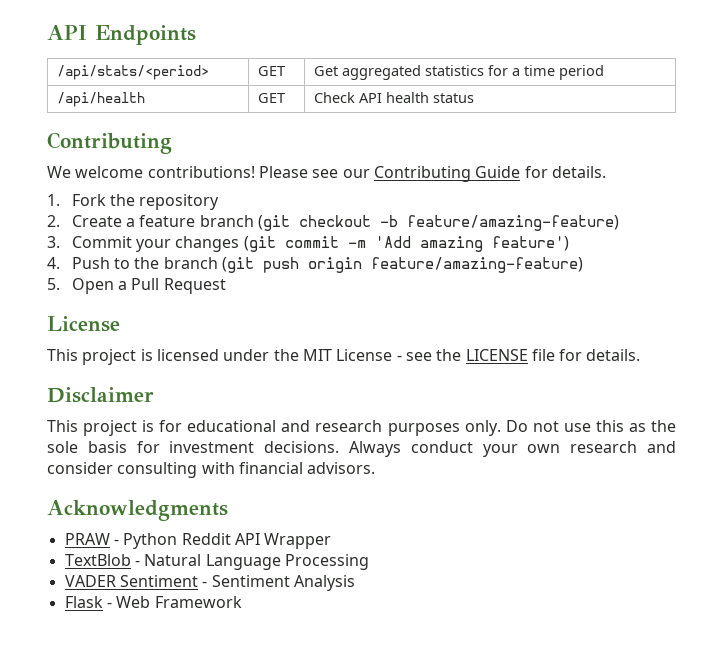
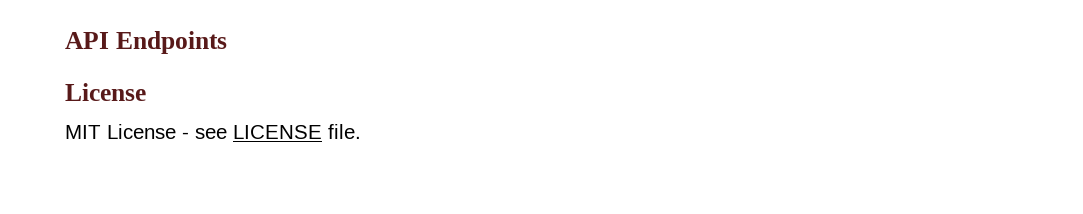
[56,65,209,80] [257,66,285,76] [313,65,604,80] [56,92,145,107] [257,93,285,103] [313,92,474,103] [47,132,172,154] [47,166,606,182] [47,194,220,210] [47,215,619,231] [47,236,569,252] [47,257,583,273] [47,278,226,294] [47,316,120,332] [47,349,641,365] [47,387,154,403] [47,420,676,436] [47,441,676,457] [47,462,376,478] [47,500,228,521] [64,533,332,549] [64,554,369,570] [64,575,355,591] [64,596,242,608] // /api/stats/<period> | GET | Get aggregated statistics for a time period // /api/health | GET | Check API health status // Contributing // We welcome contributions! Please see our Contributing Guide for details. // 1. Fork the repository // 2. Create a feature branch (git checkout -b feature/amazing-feature) // 3. Commit your changes (git commit -m 'Add amazing feature') // 4. Push to the branch (git push origin feature/amazing-feature) // 5. Open a Pull Request // License // This project is licensed under the MIT License - see the LICENSE file for details. // Disclaimer // This project is for educational and research purposes only. Do not use this as the sole basis for investment decisions. Always conduct your own research and consider consulting with financial advisors. // Acknowledgments // PRAW - Python Reddit API Wrapper // TextBlob - Natural Language Processing // VADER Sentiment - Sentiment Analysis // Flask - Web Framework -> [65,83,146,101] [65,124,361,139] // License // MIT License - see LICENSE file.

